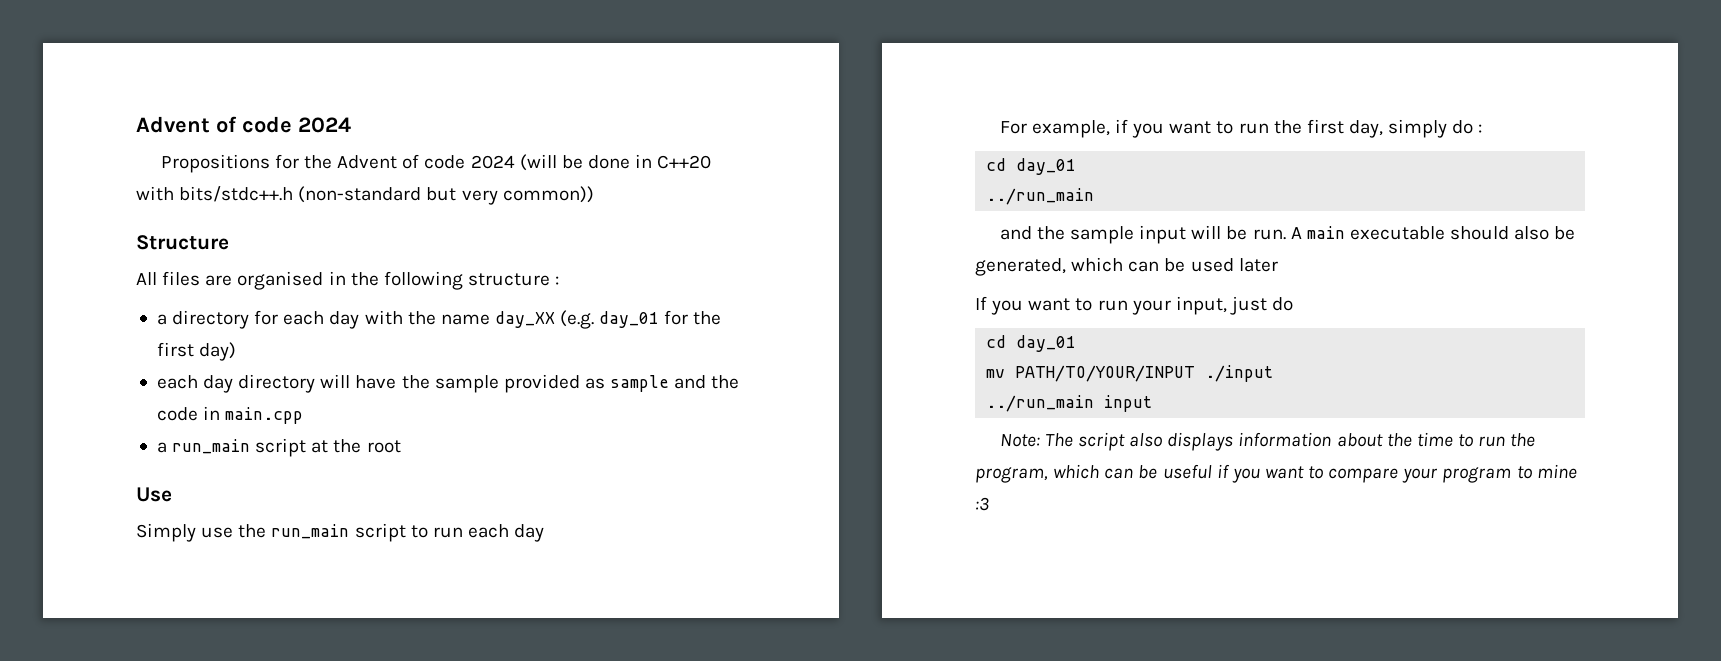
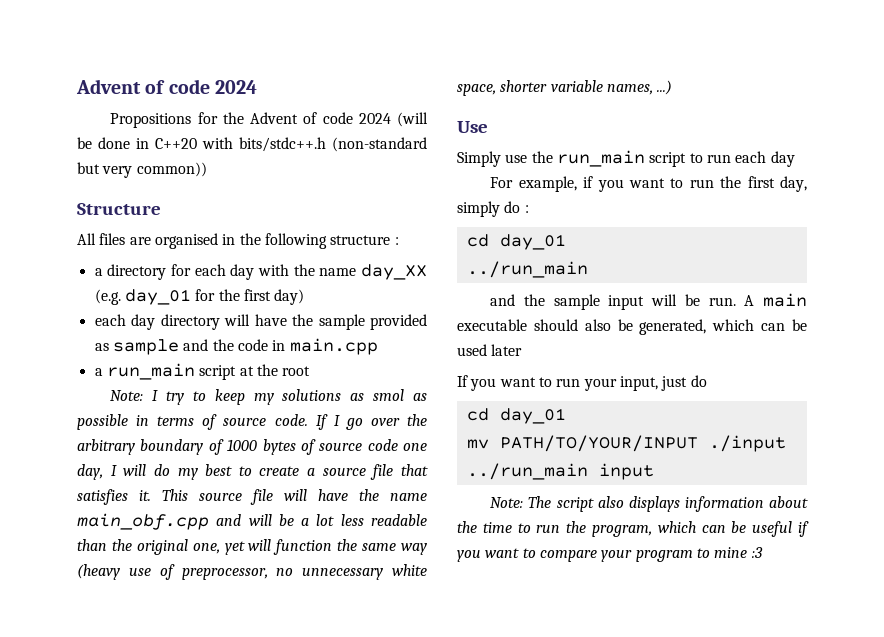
(401, 446) none -> [110,389,427,405] [77,414,428,430] [77,439,427,455] [77,464,428,480] [77,489,427,505] [77,513,427,530] [77,539,428,555] [77,564,428,580] [457,80,673,96] // Note: I try to keep my solutions as smol as possible in terms of source code. If I go over the arbitrary boundary of 1000 bytes of source code one day, I will do my best to create a source file that satisfies it. This source file will have the name main_obf.cpp and will be a lot less readable than the original one, yet will function the same way (heavy use of preprocessor, no unnecessary white space, shorter variable names, ...)

